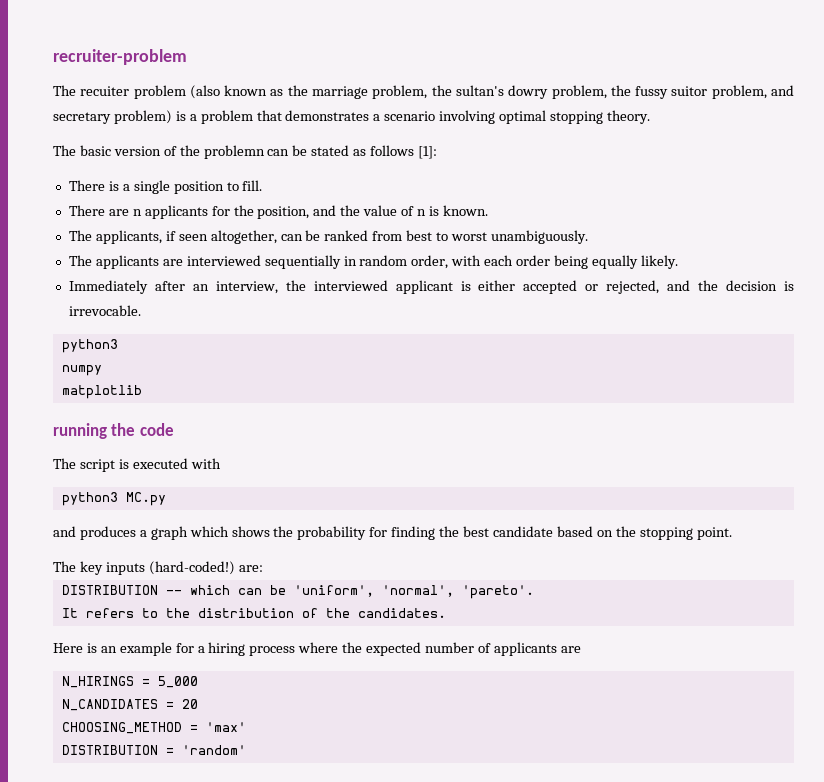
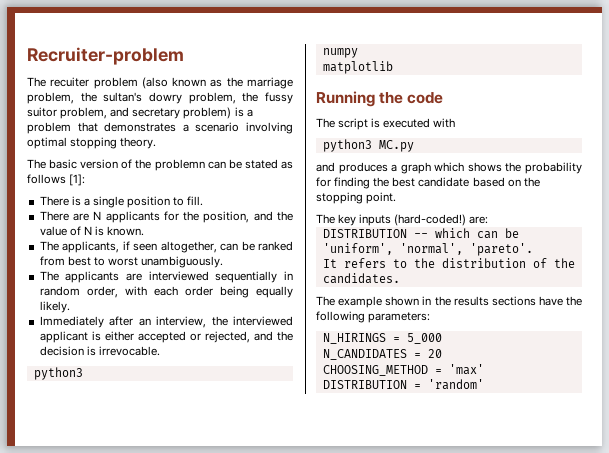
[53,49,187,65] recruiter-problem -> [27,47,184,65] Recruiter-problem
[132,209,142,216] n -> [93,211,102,220] N
[417,209,427,216] n -> [83,226,92,235] N
[53,423,107,439] running -> [316,91,375,107] Running
[53,642,581,656] Here is an example for a hiring process where the expected number of applicants are -> [316,296,582,308] [316,311,431,323] The example shown in the results sections have the following parameters:

